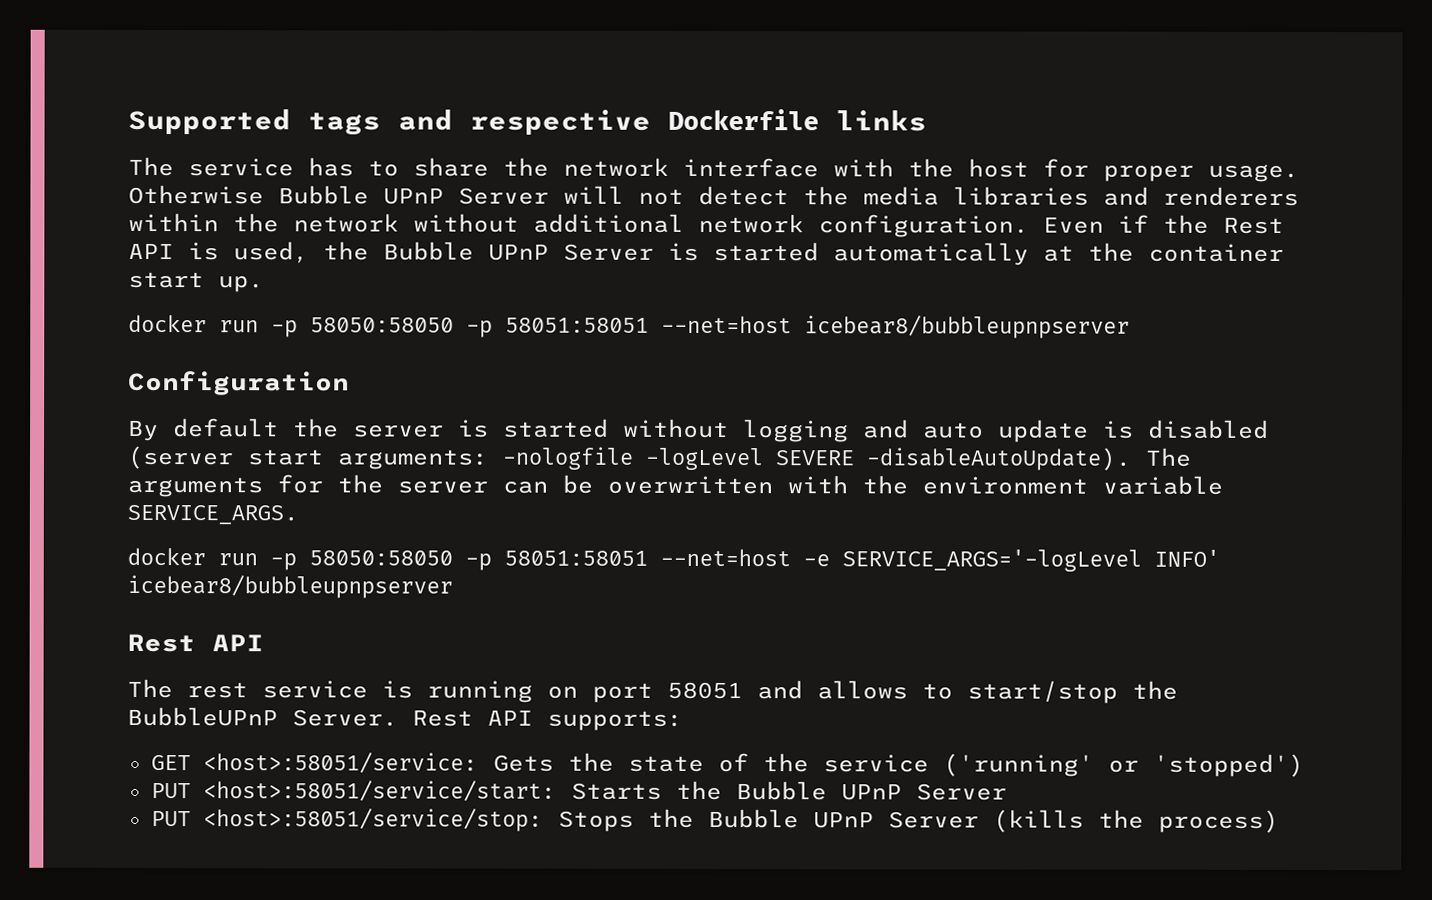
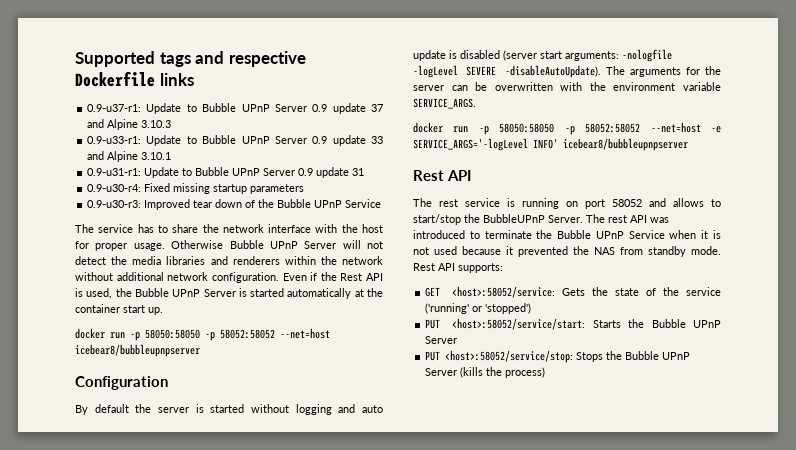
(927, 121) none -> [87,103,384,114] [87,119,172,130] [87,135,384,146] [87,151,172,162] [87,167,365,178] [87,183,305,194] [87,199,382,210] // 0.9-u37-r1: Update to Bubble UPnP Server 0.9 update 37 and Alpine 3.10.3 // 0.9-u33-r1: Update to Bubble UPnP Server 0.9 update 33 and Alpine 3.10.1 // 0.9-u31-r1: Update to Bubble UPnP Server 0.9 update 31 // 0.9-u30-r4: Fixed missing startup parameters // 0.9-u30-r3: Improved tear down of the Bubble UPnP Service
[505,317,649,333] 58051:58051 -> [220,329,275,339] 58052:58052
[504,550,648,566] 58051:58051 -> [585,123,641,133] 58052:58052
[667,681,743,700] 58051 -> [612,199,642,207] 58052
(398, 718) none -> [586,214,669,223] [413,230,721,239] [413,246,721,257] The rest API was introduced to terminate the Bubble UPnP Service when it is not used because it prevented the NAS from standby mode.
[202,752,479,774] <host>:58051/service: -> [451,286,555,298] <host>:58052/service:
[202,780,557,802] <host>:58051/service/start: -> [452,318,586,330] <host>:58052/service/start:
[202,808,544,832] <host>:58051/service/stop: -> [445,350,574,363] <host>:58052/service/stop:

